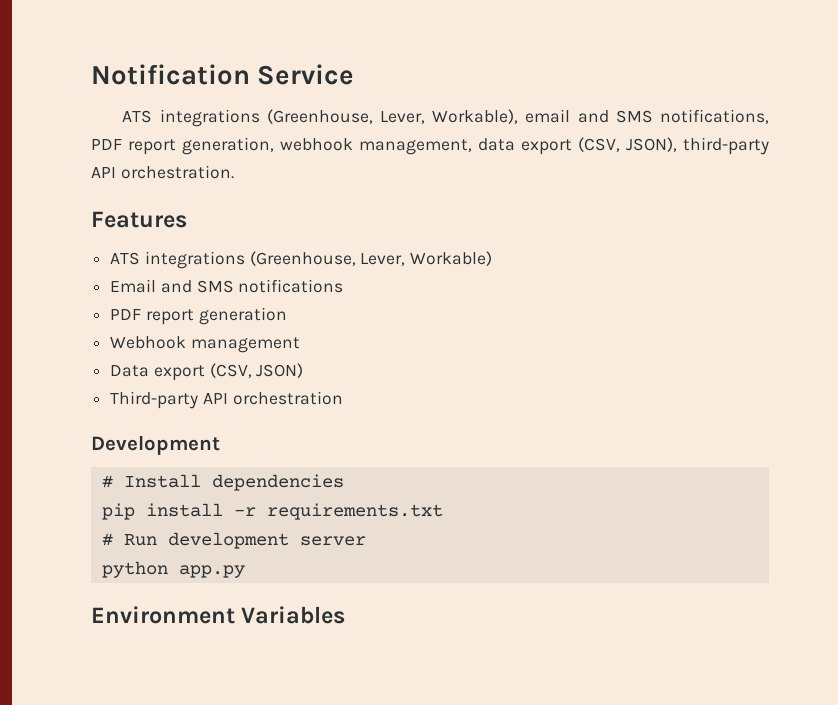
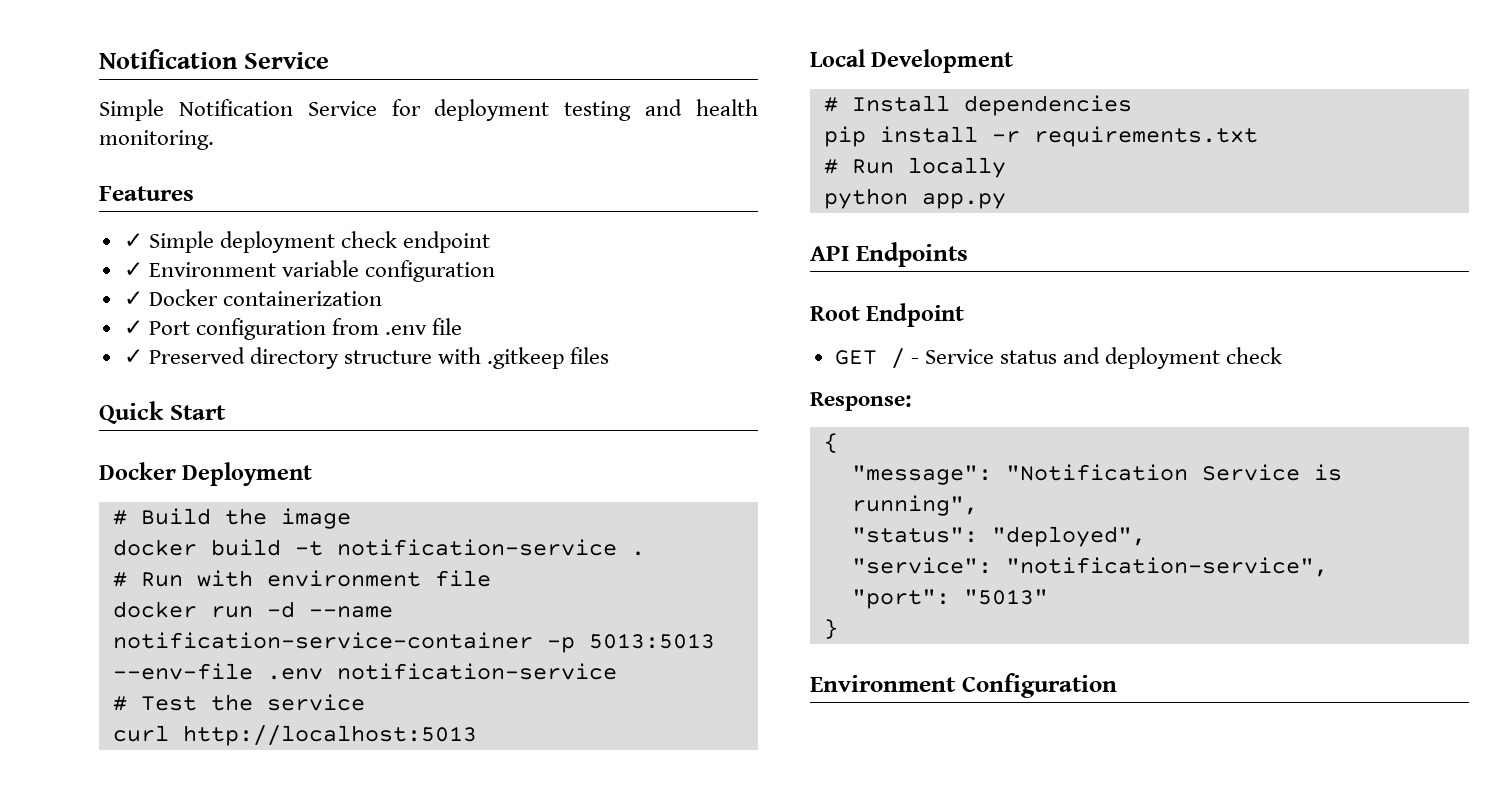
[122,109,769,127] [91,137,769,155] [91,165,234,179] [91,211,187,228] [110,251,493,269] [110,279,344,293] [110,307,287,325] [110,336,300,353] [110,363,304,381] [110,391,343,409] ATS integrations (Greenhouse, Lever, Workable), email and SMS notifications, PDF report generation, webhook management, data export (CSV, JSON), third-party API orchestration. // Features // ATS integrations (Greenhouse, Lever, Workable) // Email and SMS notifications // PDF report generation // Webhook management // Data export (CSV, JSON) // Third-party API orchestration // -> [99,99,759,121] [99,130,214,150] [99,186,194,201] [123,231,491,253] [123,260,495,282] [123,289,382,306] [123,318,463,340] [123,347,610,369] [99,401,226,424] [99,462,313,486] [112,508,351,529] [112,539,645,556] [112,570,491,587] [112,601,393,618] [112,632,715,653] [112,663,617,680] [112,694,365,711] [112,725,477,746] [810,49,866,67] Simple Notification Service for deployment testing and health monitoring. // Features // ✓ Simple deployment check endpoint // ✓ Environment variable configuration // ✓ Docker containerization // ✓ Port configuration from .env file // ✓ Preserved directory structure with .gitkeep files // Quick Start // Docker Deployment // # Build the image // docker build -t notification-service . // # Run with environment file // docker run -d --name notification-service-container -p 5013:5013 --env-file .env notification-service // # Test the service // curl http://localhost:5013 // Local
[167,532,366,549] development server -> [907,157,1006,178] locally
[91,606,346,624] // Environment Variables -> [810,242,968,267] [810,303,965,327] [834,347,1283,369] [810,392,912,411] [823,433,838,453] [851,464,1342,485] [851,495,978,516] [851,526,1146,547] [851,557,1328,577] [851,589,1048,609] [823,619,838,639] [810,673,1117,698] // API Endpoints // Root Endpoint // GET / - Service status and deployment check // Response: // { // "message": "Notification Service is running", // "status": "deployed", // "service": "notification-service", // "port": "5013" // } // Environment Configuration

